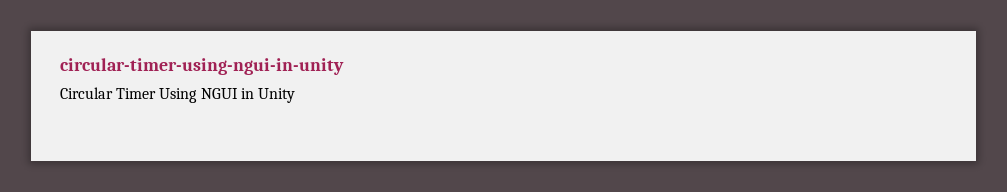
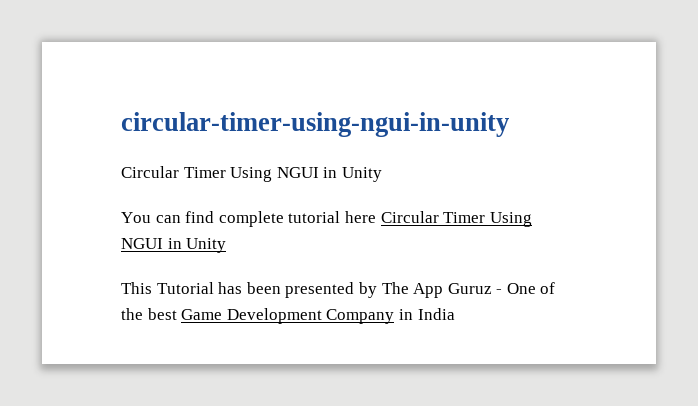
(295, 95) none -> [121,211,532,227] [121,238,227,253] [121,282,556,298] [121,308,455,324] // You can find complete tutorial here Circular Timer Using NGUI in Unity // This Tutorial has been presented by The App Guruz - One of the best Game Development Company in India

